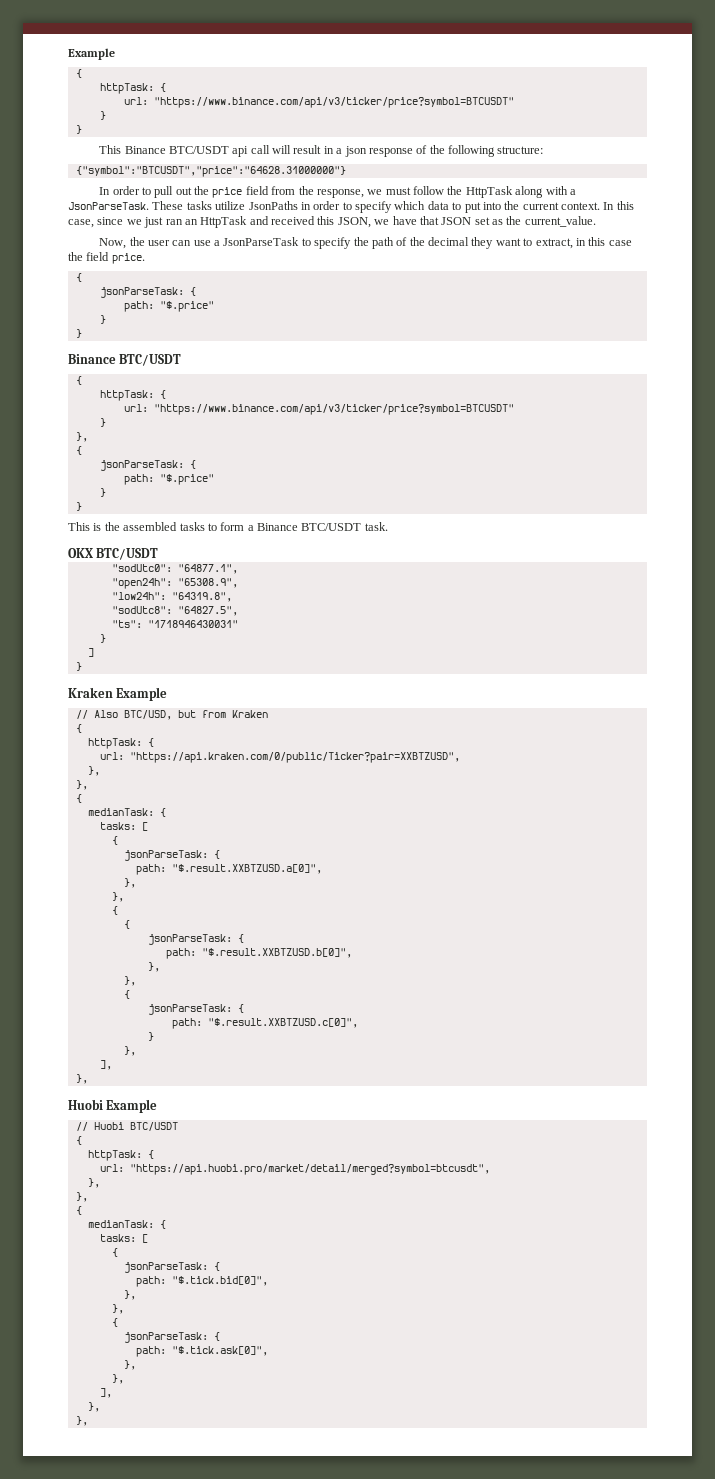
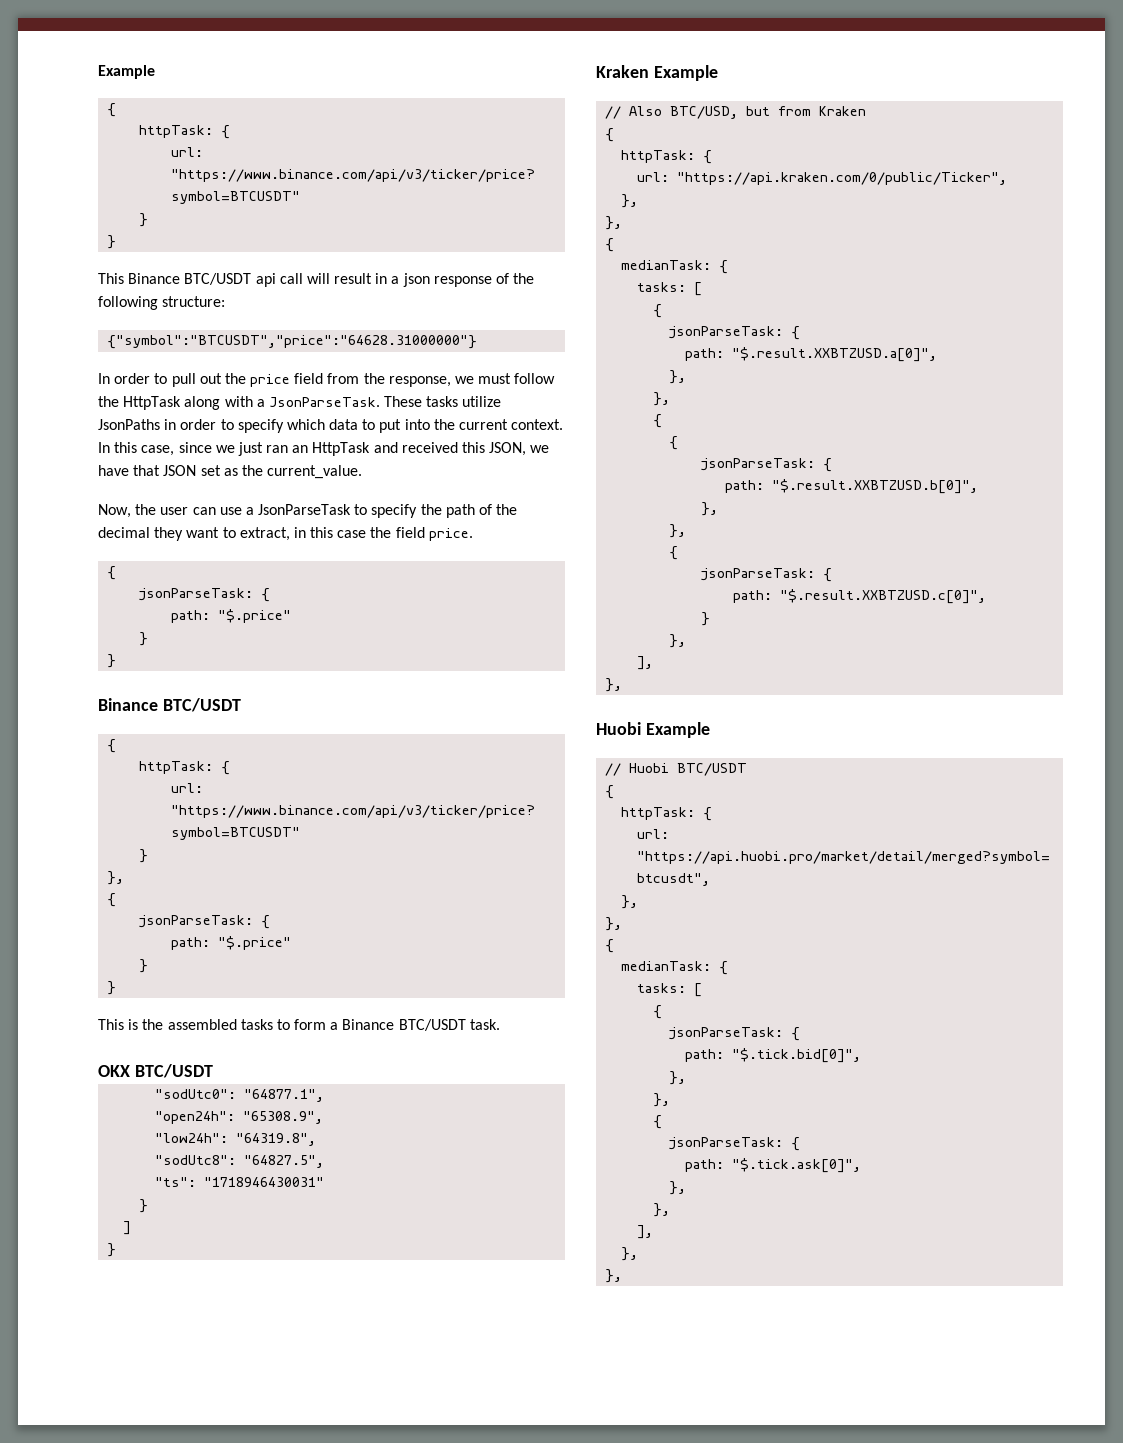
[129,752,460,763] "https://api.kraken.com/0/public/Ticker?pair=XXBTZUSD", -> [677,172,1008,185] "https://api.kraken.com/0/public/Ticker",

